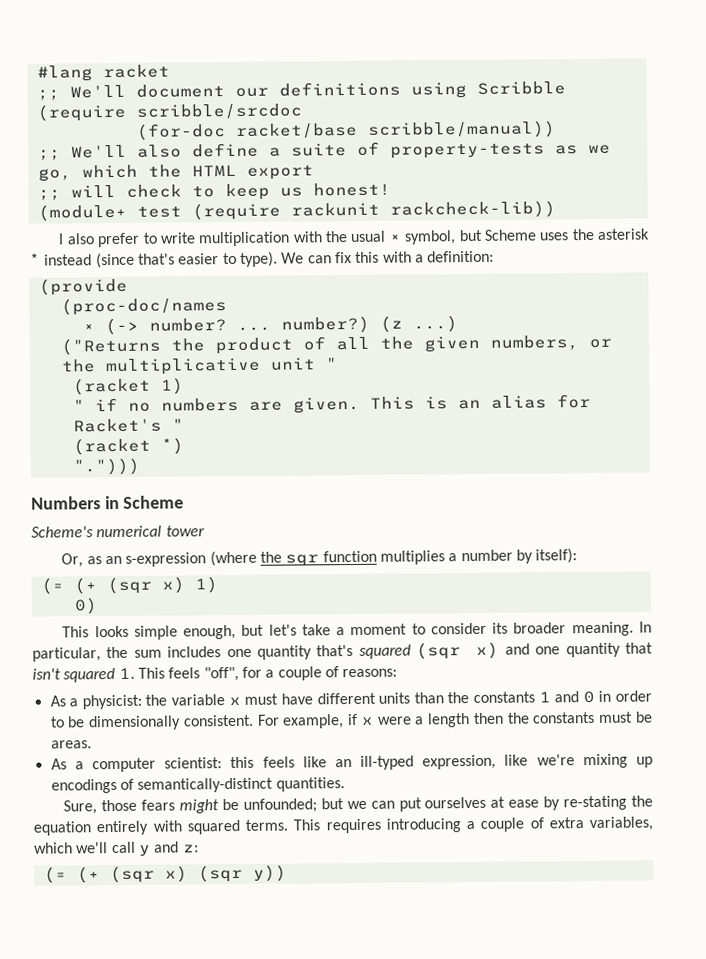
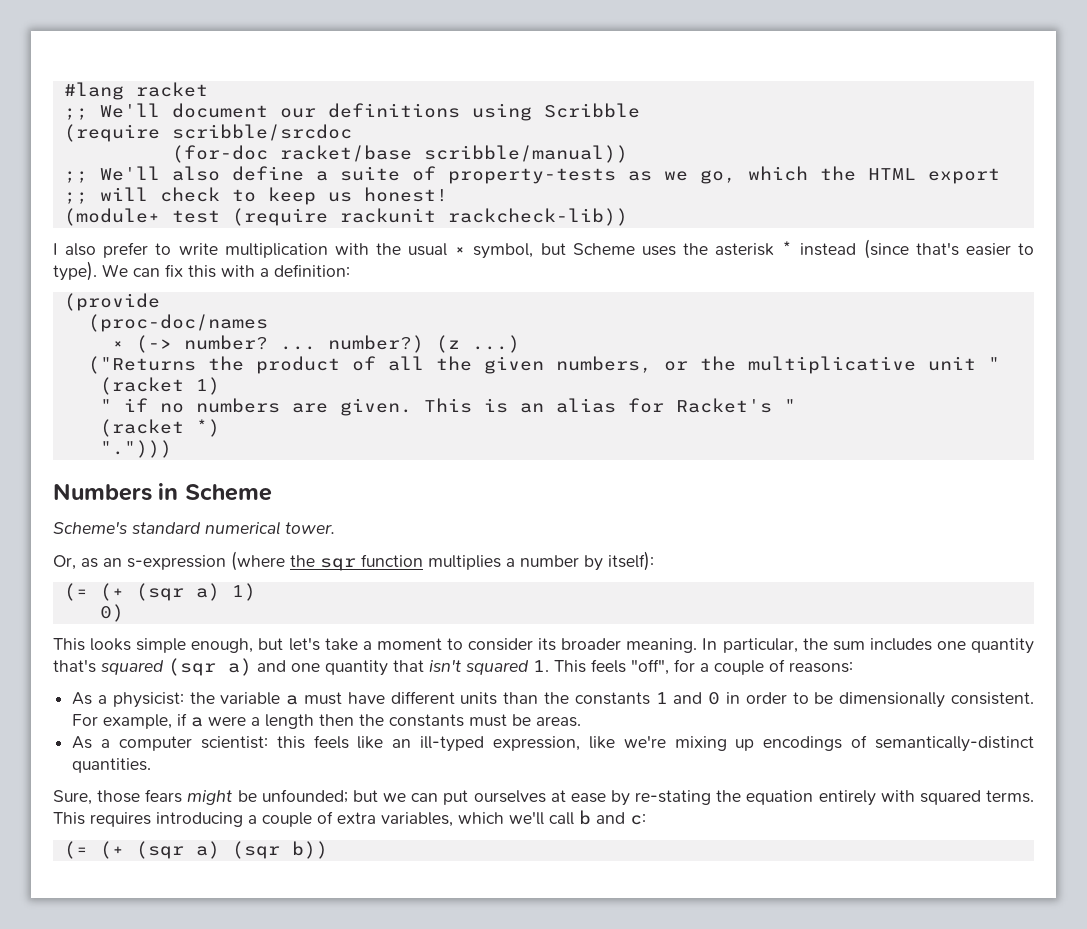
[96,525,205,538] numerical tower -> [132,521,335,535] standard numerical tower.
[161,576,185,594] x) -> [195,583,220,601] a)
[476,641,500,659] x) -> [228,658,252,676] a)
[228,696,241,706] x -> [286,695,299,705] a
[360,716,374,725] x -> [191,717,204,727] a
[138,841,199,856] [43,864,287,884] y and z: // (= (+ (sqr x) (sqr y)) -> [579,810,646,825] [63,841,328,859] b and c: // (= (+ (sqr a) (sqr b))

